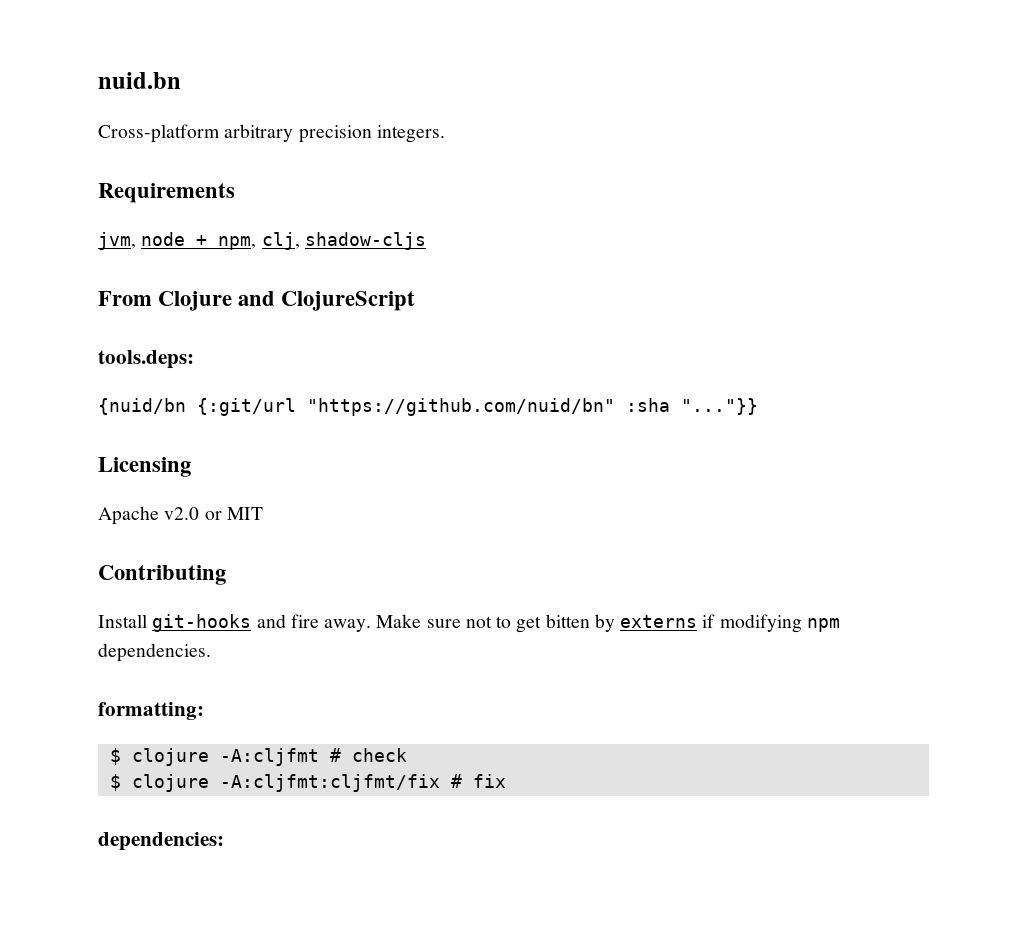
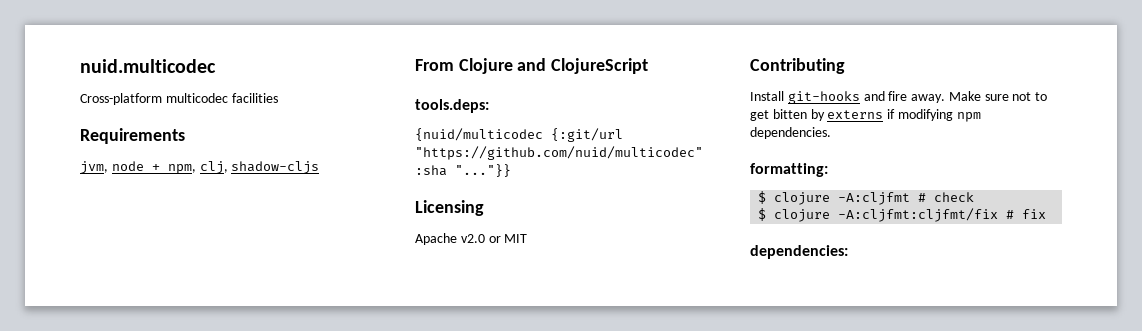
[98,72,181,89] nuid.bn -> [80,59,216,73] nuid.multicodec
[224,124,445,143] arbitrary precision integers. -> [165,93,278,103] multicodec facilities
[98,398,615,416] {nuid/bn {:git/url "https://github.com/nuid/bn" -> [415,128,623,142] [415,146,703,160] {nuid/multicodec {:git/url "https://github.com/nuid/multicodec"

